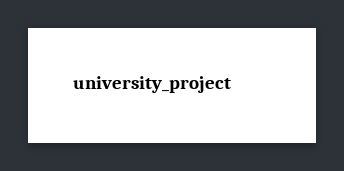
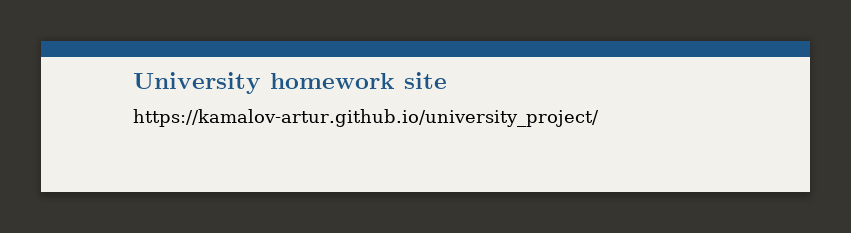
[73,76,231,93] university_project -> [133,72,447,94] [133,109,599,127] University homework site // https://kamalov-artur.github.io/university_project/

